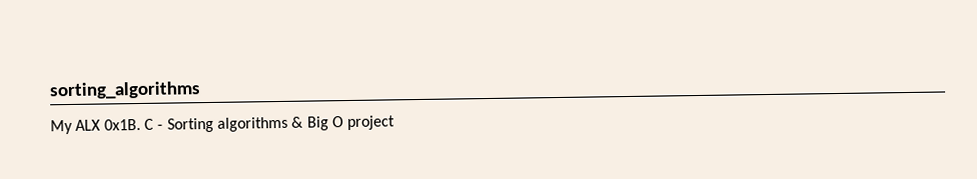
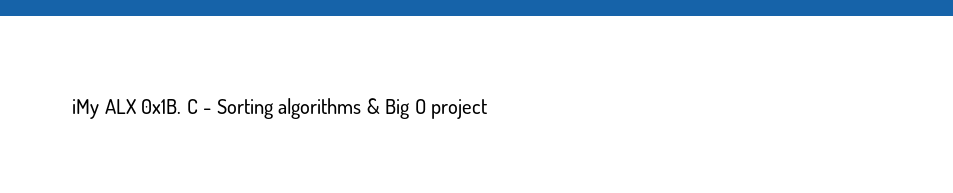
[49,81,201,100] [50,119,73,135] sorting_algorithms // My -> [72,99,99,119] iMy

